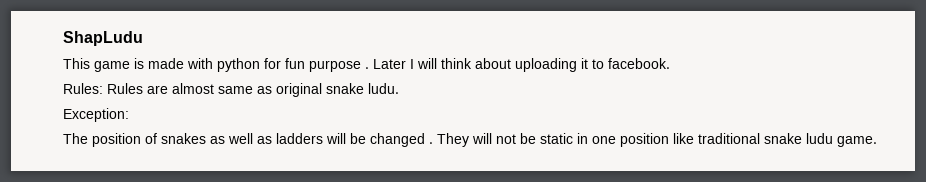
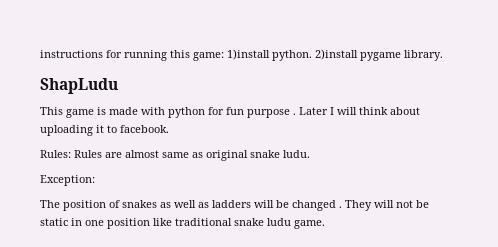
(63, 38) none -> [40,49,443,61] instructions for running this game: 1)install python. 2)install pygame library. //

